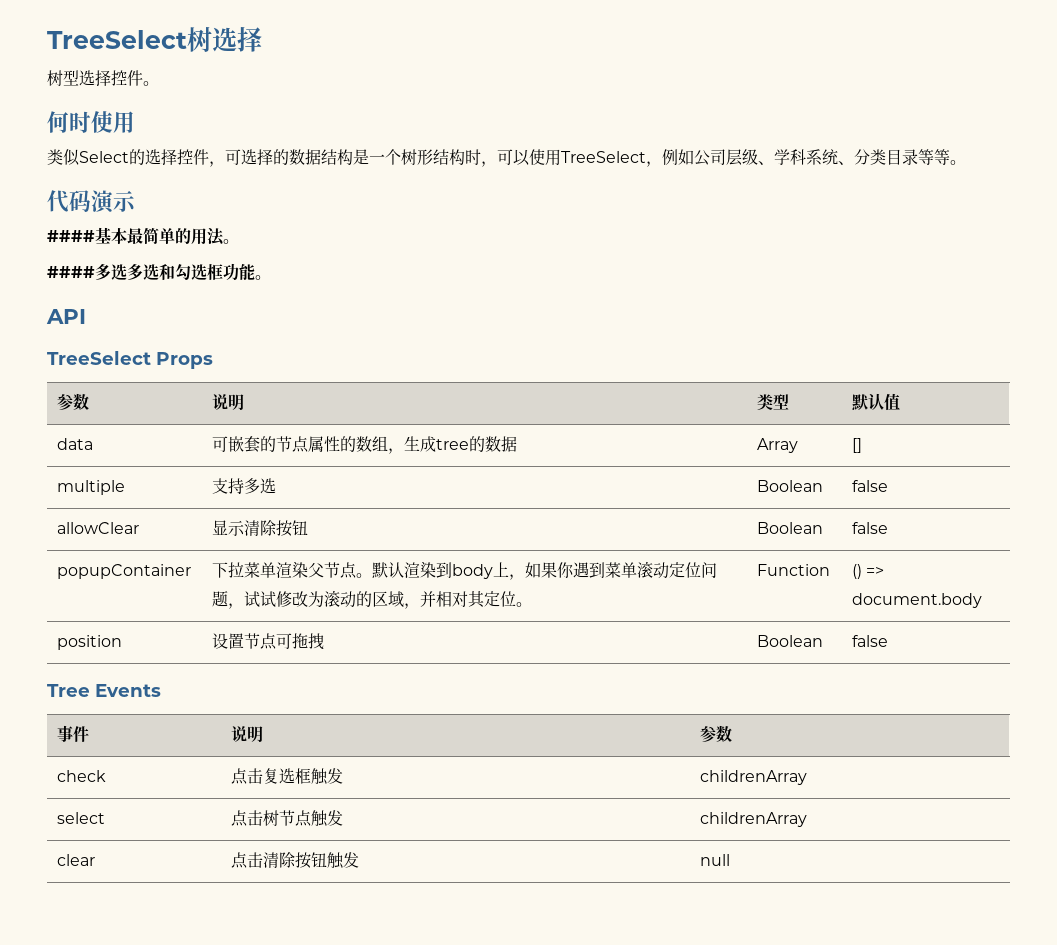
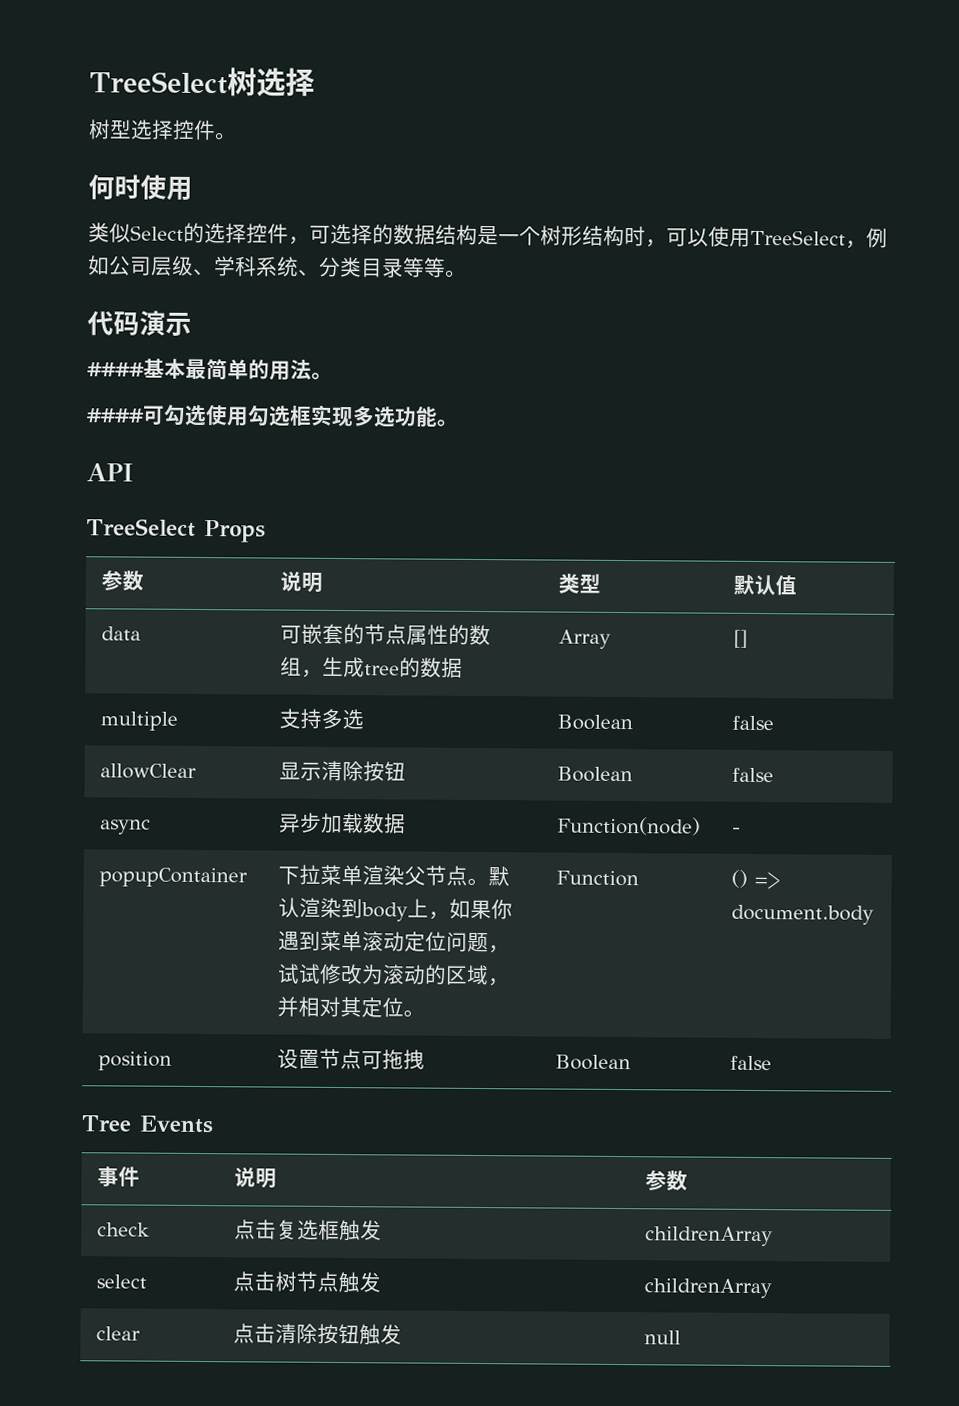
[95,263,223,281] 多选多选和勾选框 -> [142,404,396,428] 可勾选使用勾选框实现多选
(889, 528) none -> [99,819,151,835] [278,812,406,834] [556,816,701,836] [731,827,741,834] // async | 异步加载数据 | Function(node) | -

